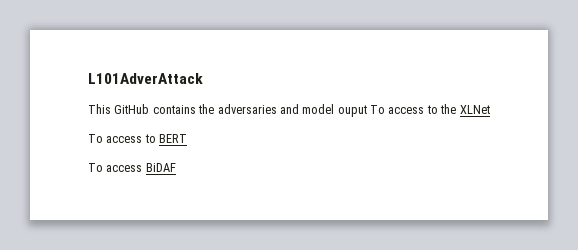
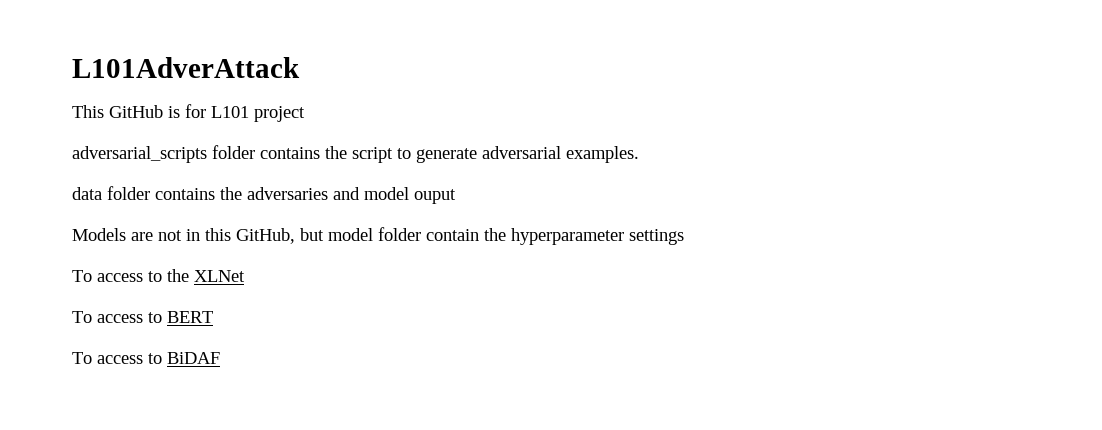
(150, 109) none -> [168,104,305,122] [72,145,639,163] [72,186,150,200] is for L101 project // adversarial_scripts folder contains the script to generate adversarial examples. // data folder
(367, 111) none -> [72,227,684,245] // Models are not in this GitHub, but model folder contain the hyperparameter settings //
(143, 168) none -> [148,353,162,364] to

